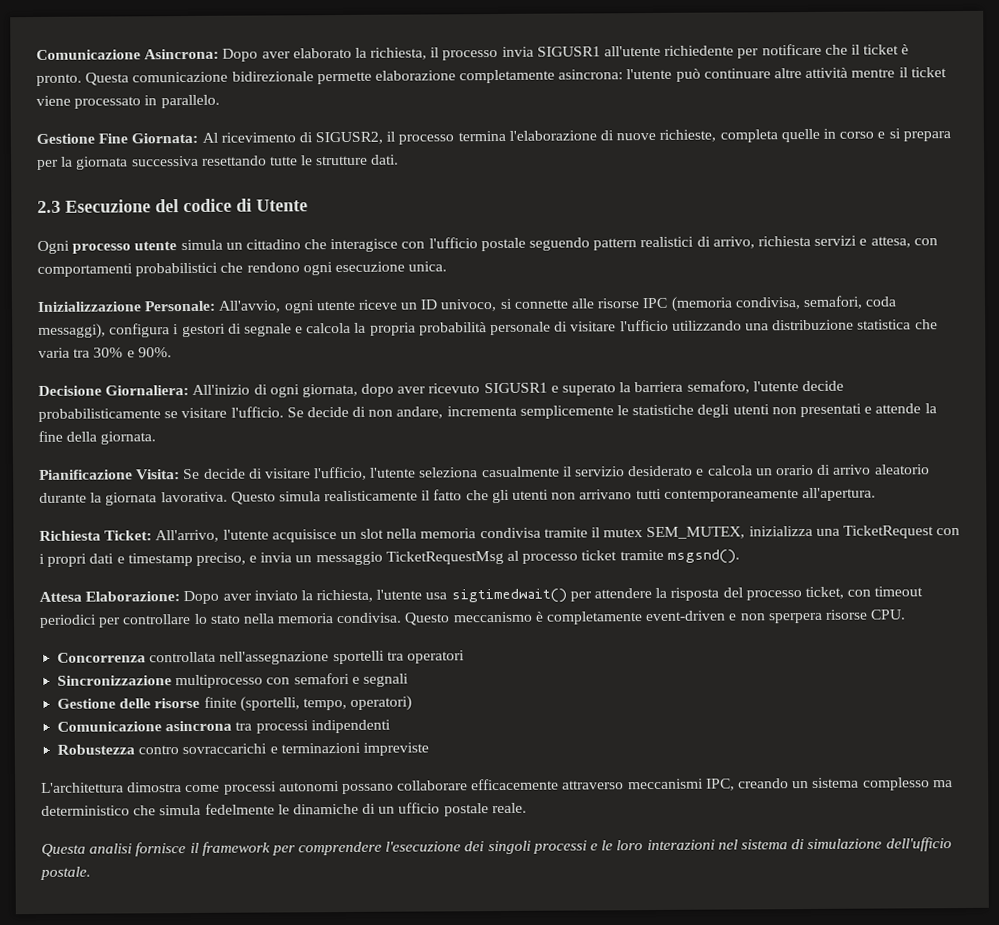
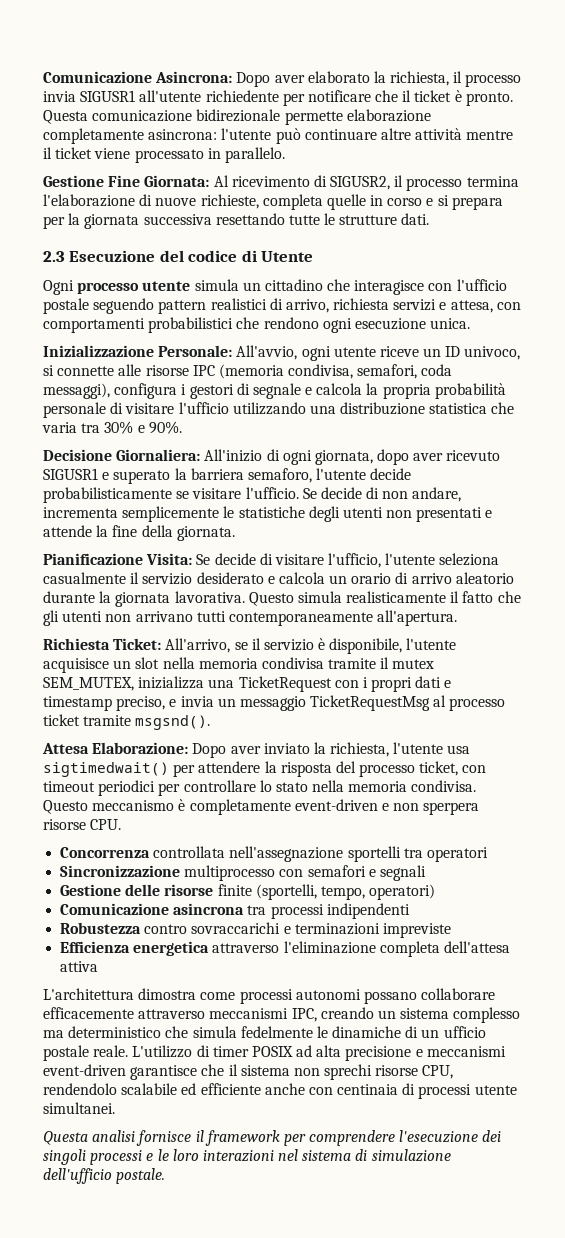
(220, 536) none -> [234,638,403,654] se il servizio è disponibile,
(429, 749) none -> [60,941,510,957] [60,961,99,972] // Efficienza energetica attraverso l'eliminazione completa dell'attesa attiva
(527, 808) none -> [132,1045,506,1061] [43,1064,454,1080] [43,1083,517,1099] [43,1102,115,1114] L'utilizzo di timer POSIX ad alta precisione e meccanismi event-driven garantisce che il sistema non sprechi risorse CPU, rendendolo scalabile ed efficiente anche con centinaia di processi utente simultanei.

